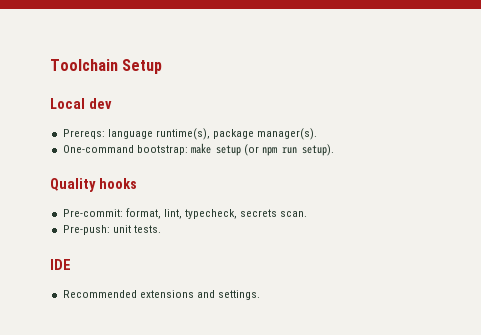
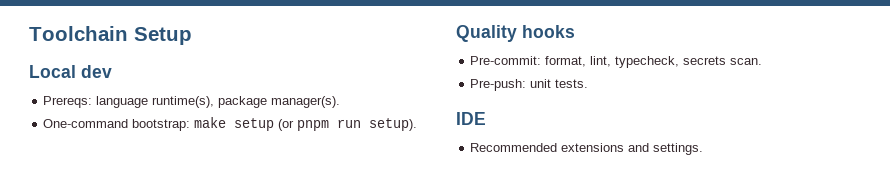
[262,147,278,156] npm -> [297,120,330,131] pnpm

